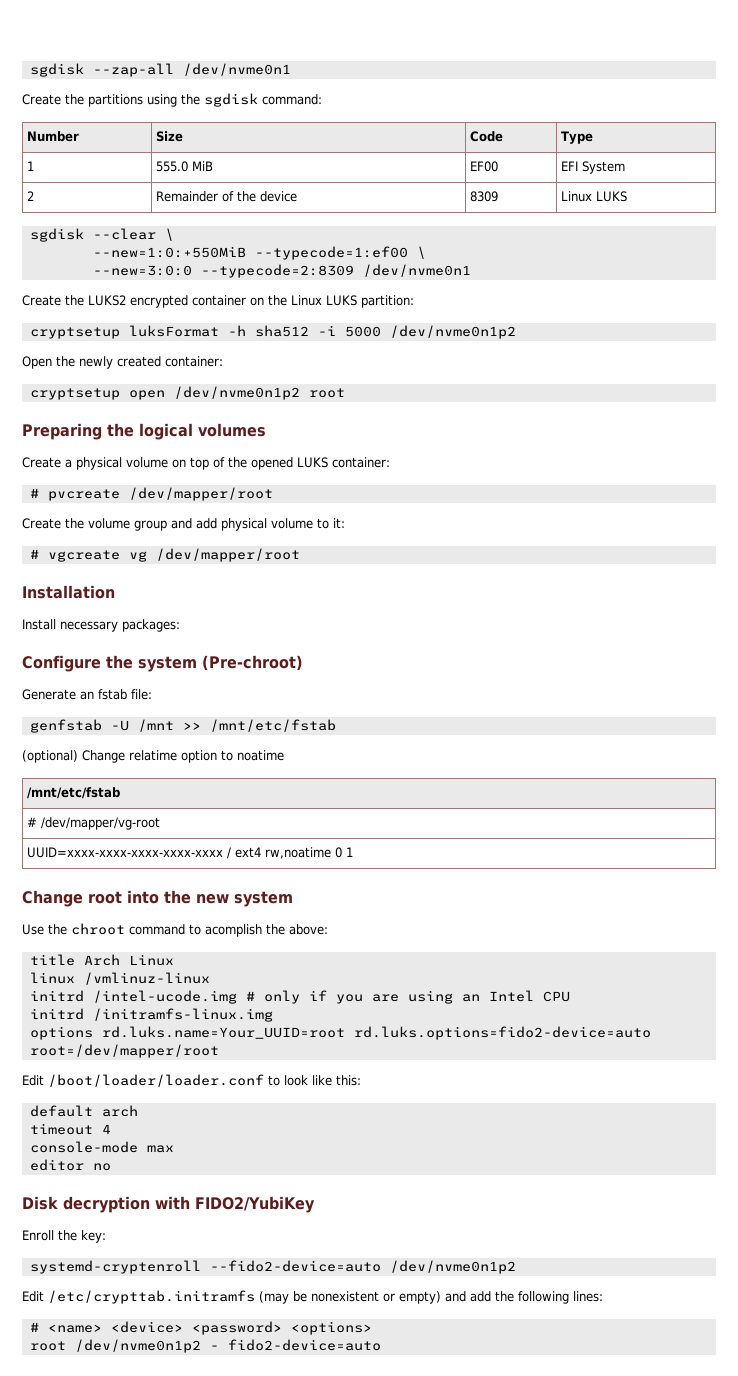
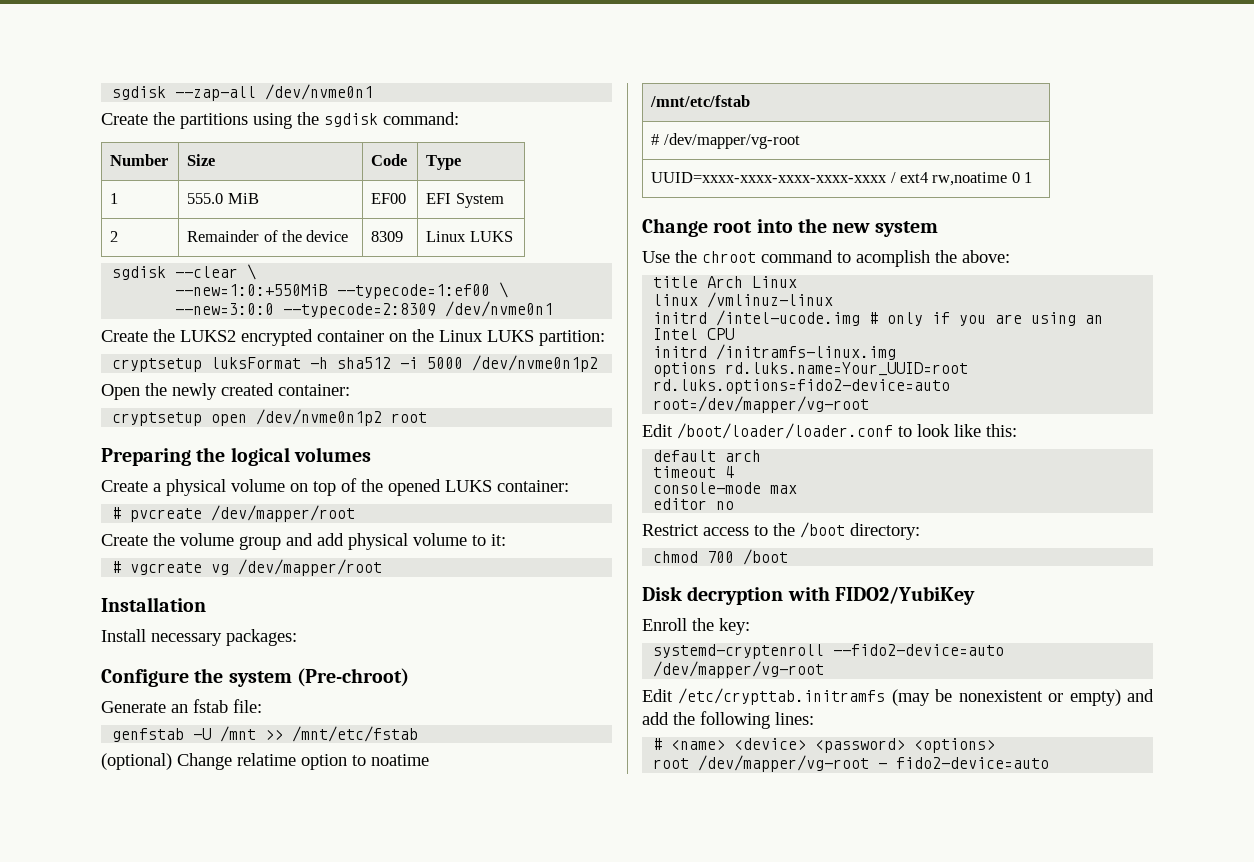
[29,1044,219,1058] root=/dev/mapper/root -> [653,396,870,413] root=/dev/mapper/vg-root
(111, 1167) none -> [642,522,920,540] [653,549,789,565] // Restrict access to the /boot directory: // chmod 700 /boot
[389,1260,516,1274] /dev/nvme0n1p2 -> [653,661,825,678] /dev/mapper/vg-root
[74,1339,201,1353] /dev/nvme0n1p2 -> [698,755,870,772] /dev/mapper/vg-root

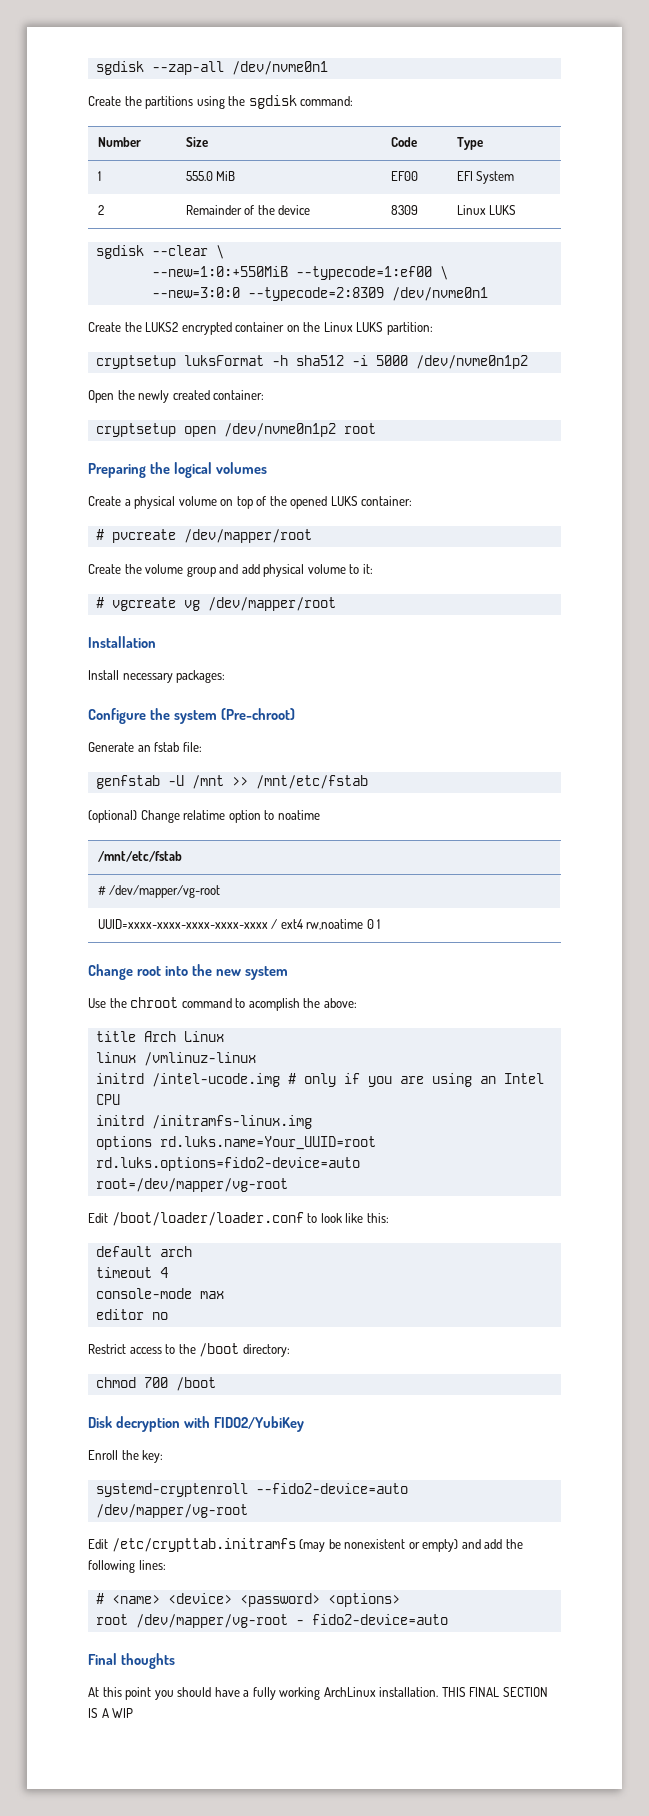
(1050, 763) none -> [88,1653,175,1669] [88,1687,548,1700] [88,1708,134,1718] // Final thoughts // At this point you should have a fully working ArchLinux installation. THIS FINAL SECTION IS A WIP

